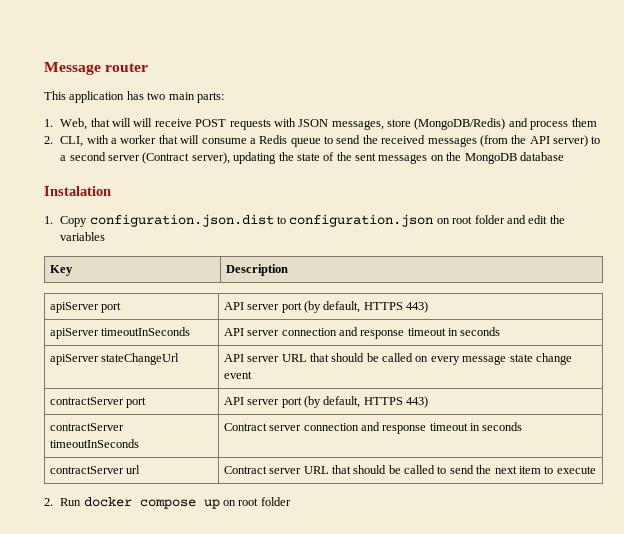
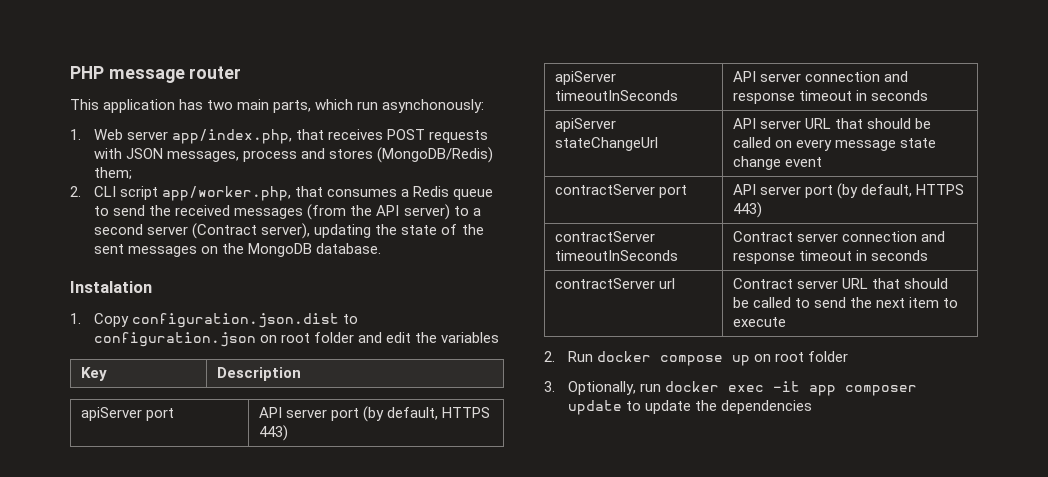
[44,62,101,75] Message -> [70,66,185,83] PHP message
[196,92,224,103] [44,118,192,130] parts: // 1. Web, that will will receive -> [273,99,485,113] [70,129,384,144] parts, which run asynchonously: // 1. Web server app/index.php, that receives
[387,118,597,130] [44,135,247,147] store (MongoDB/Redis) and process them // 2. CLI, with a worker that will consume -> [243,147,494,163] [94,167,133,180] [70,186,398,201] process and stores (MongoDB/Redis) them; // 2. CLI script app/worker.php, that consumes
[519,152,564,161] database -> [316,243,382,254] database.
(291, 501) none -> [544,381,918,396] [568,400,813,415] // 3. Optionally, run docker exec -it app composer update to update the dependencies

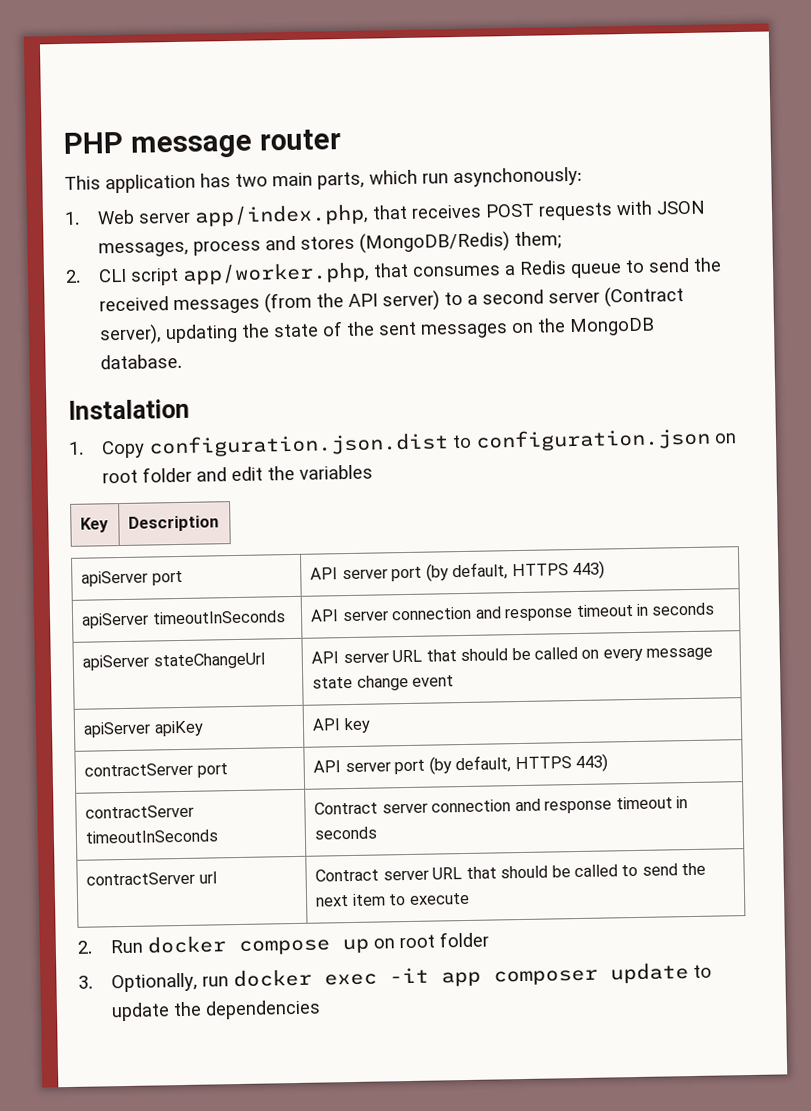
(823, 162) none -> [83,720,204,738] [312,717,371,734] // apiServer apiKey | API key

